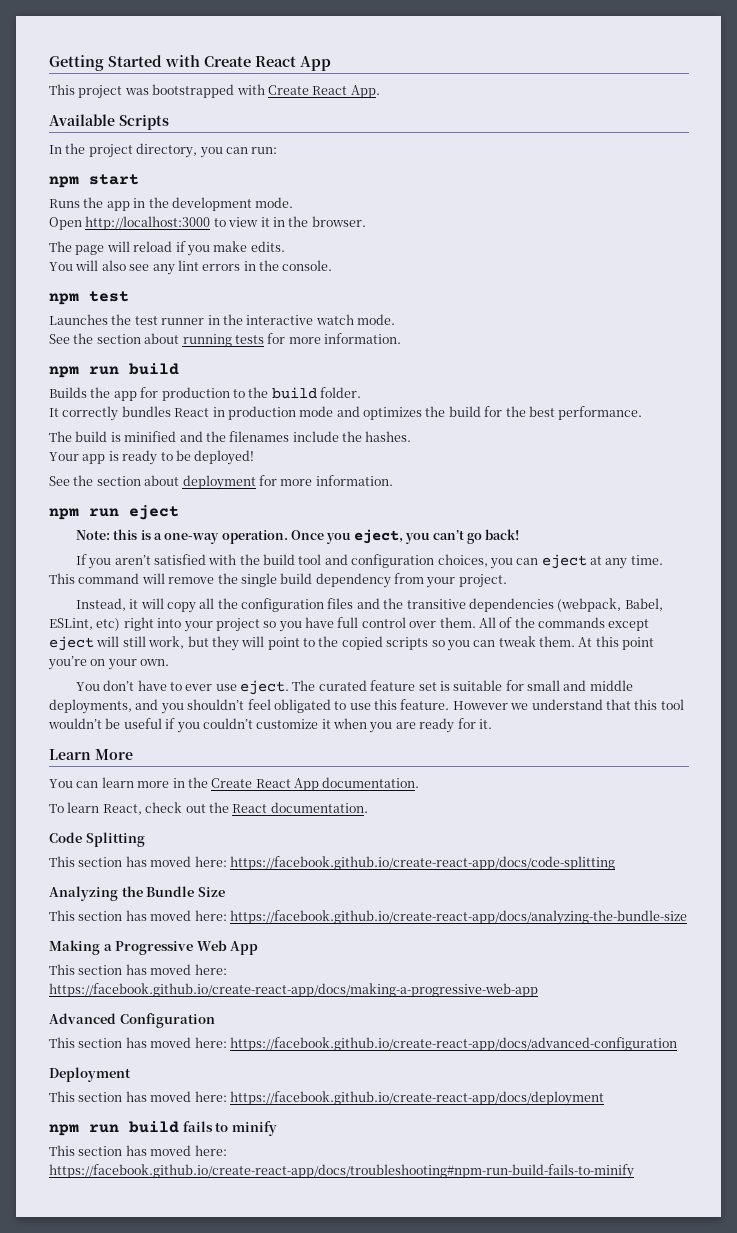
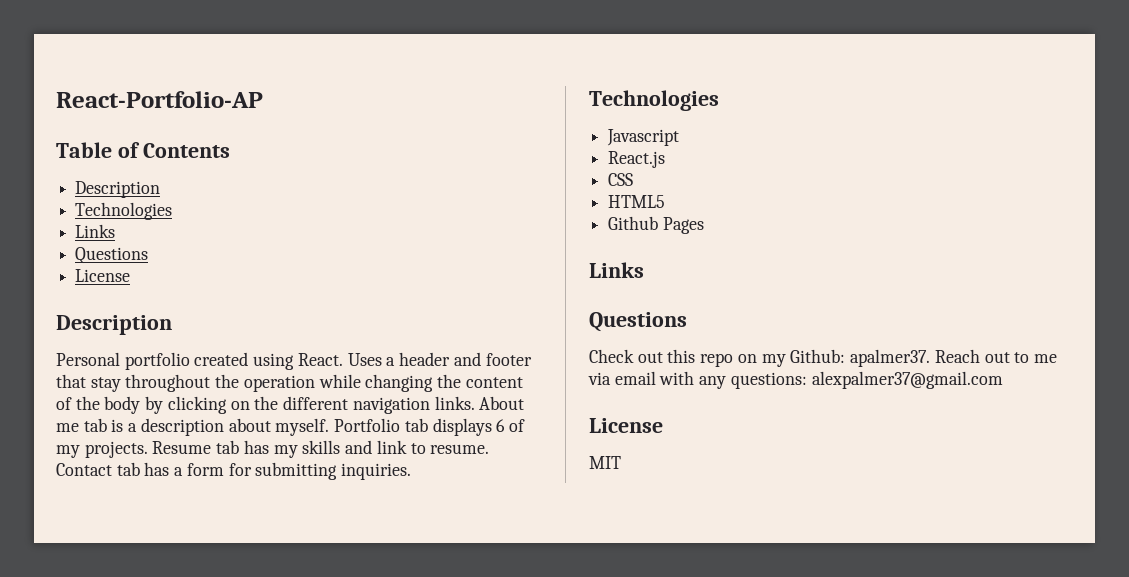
[49,55,331,71] [49,84,380,99] [49,114,169,130] [49,143,278,158] [49,174,139,188] [49,197,294,211] [49,216,366,230] [49,241,285,256] [49,260,333,275] [49,291,129,305] [49,314,395,325] [49,333,401,347] [49,363,179,378] [49,387,361,401] [49,406,643,421] [49,431,412,442] [49,450,255,465] [49,475,393,490] [49,505,179,520] [75,529,520,544] [75,554,663,569] [49,573,507,588] [75,598,663,613] [49,617,650,632] [49,636,655,651] [48,656,170,670] [75,680,633,695] [49,699,684,714] [48,718,492,733] [49,749,133,760] [49,777,420,791] [49,802,368,815] [49,832,145,847] [49,856,615,870] [49,886,225,901] [49,910,687,925] [49,940,259,955] [49,964,227,975] [49,983,538,997] [49,1013,215,1028] [49,1037,677,1051] [49,1067,131,1082] [49,1091,604,1106] [49,1121,277,1136] [49,1145,227,1156] [49,1164,634,1179] Getting Started with Create React App // This project was bootstrapped with Create React App. // Available Scripts // In the project directory, you can run: // npm start // Runs the app in the development mode. // Open http://localhost:3000 to view it in the browser. // The page will reload if you make edits. // You will also see any lint errors in the console. // npm test // Launches the test runner in the interactive watch mode. // See the section about running tests for more information. // npm run build // Builds the app for production to the build folder. // It correctly bundles React in production mode and optimizes the build for the best performance. // The build is minified and the filenames include the hashes. // Your app is ready to be deployed! // See the section about deployment for more information. // npm run eject // Note: this is a one-way operation. Once you eject, you can’t go back! // If you aren’t satisfied with the build tool and configuration choices, you can eject at any time. This command will remove the single build dependency from your project. // Instead, it will copy all the configuration files and the transitive dependencies (webpack, Babel, ESLint, etc) right into your project so you have full control over them. All of the commands except eject will still work, but they will point to the copied scripts so you can tweak them. At this point you’re on your own. // You don’t have to ever use eject. The curated feature set is suitable for small and middle deployments, and you shouldn’t feel obligated to use this feature. However we understand that this tool wouldn’t be useful if you couldn’t customize it when you are ready for it. // Learn More // You can learn more in the Create React App documentation. // To learn React, check out the React documentation. // Code Splitting // This section has moved here: https://facebook.github.io/create-react-app/docs/code-splitting // Analyzing the Bundle Size // This section has moved here: https://facebook.github.io/create-react-app/docs/analyzing-the-bundle-size // Making a Progressive Web App // This section has moved here: https://facebook.github.io/create-react-app/docs/making-a-progressive-web-app // Advanced Configuration // This section has moved here: https://facebook.github.io/create-react-app/docs/advanced-configuration // Deployment // This section has moved here: https://facebook.github.io/create-react-app/docs/deployment // npm run build fails to minify // This section has moved here: https://facebook.github.io/create-react-app/docs/troubleshooting#npm-run-build-fails-to-minify -> [56,91,263,108] [56,142,230,158] [75,181,161,198] [75,202,173,220] [75,224,116,238] [75,247,149,264] [75,269,131,282] [56,315,172,335] [56,352,532,370] [56,374,523,392] [56,396,525,414] [56,418,525,436] [56,440,490,458] [56,462,412,480] [589,90,719,111] [607,129,680,146] [608,151,666,168] [608,173,634,186] [608,195,666,208] [608,216,704,234] [589,262,644,278] [589,312,687,332] [589,349,1057,367] [588,371,1003,389] [589,418,663,433] [589,456,621,469] React-Portfolio-AP // Table of Contents // Description // Technologies // Links // Questions // License // Description // Personal portfolio created using React. Uses a header and footer that stay throughout the operation while changing the content of the body by clicking on the different navigation links. About me tab is a description about myself. Portfolio tab displays 6 of my projects. Resume tab has my skills and link to resume. Contact tab has a form for submitting inquiries. // Technologies // Javascript // React.js // CSS // HTML5 // Github Pages // Links // Questions // Check out this repo on my Github: apalmer37. Reach out to me via email with any questions: alexpalmer37@gmail.com // License // MIT

